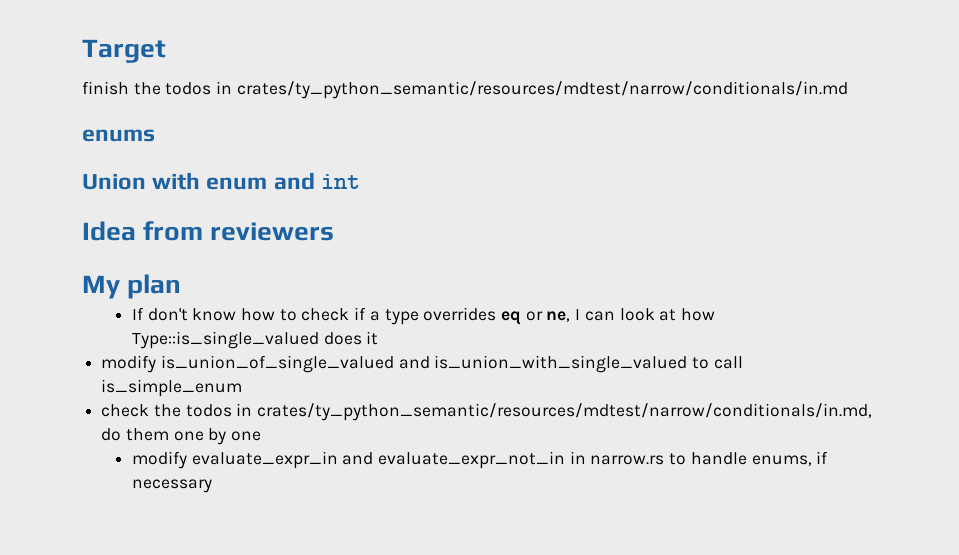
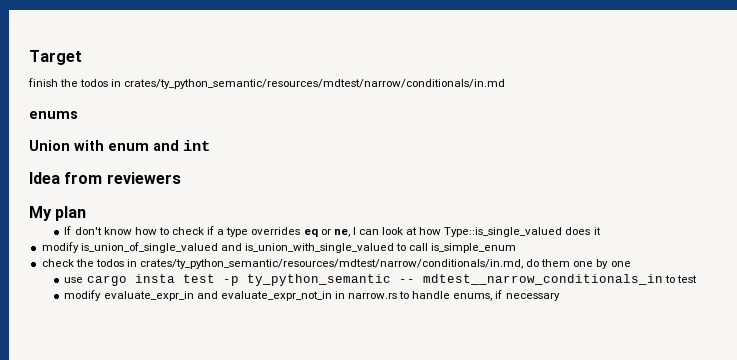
(262, 436) none -> [64,274,697,286] // use cargo insta test -p ty_python_semantic -- mdtest__narrow_conditionals_in to test

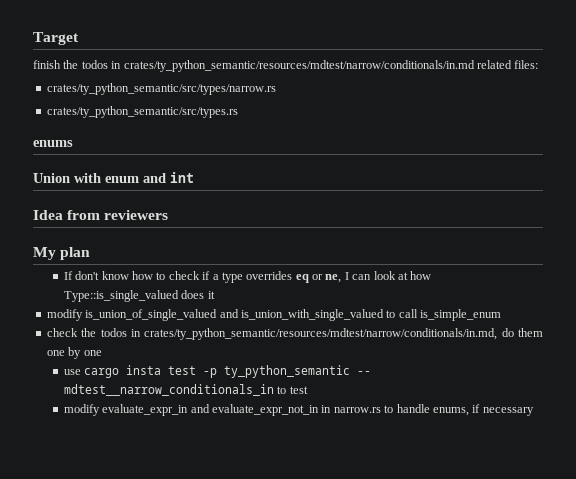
(506, 84) none -> [476,60,539,69] [46,83,276,95] [46,106,238,118] related files: // crates/ty_python_semantic/src/types/narrow.rs // crates/ty_python_semantic/src/types.rs

